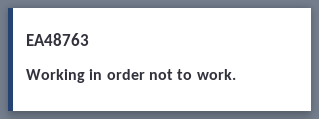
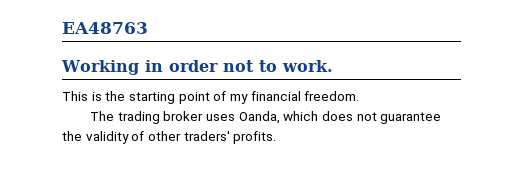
(236, 74) none -> [62,91,360,104] [90,111,442,124] [62,131,277,144] // This is the starting point of my financial freedom. // The trading broker uses Oanda, which does not guarantee the validity of other traders' profits.

